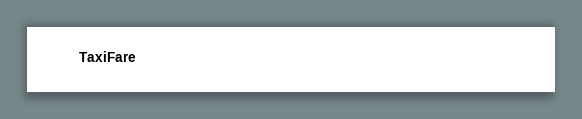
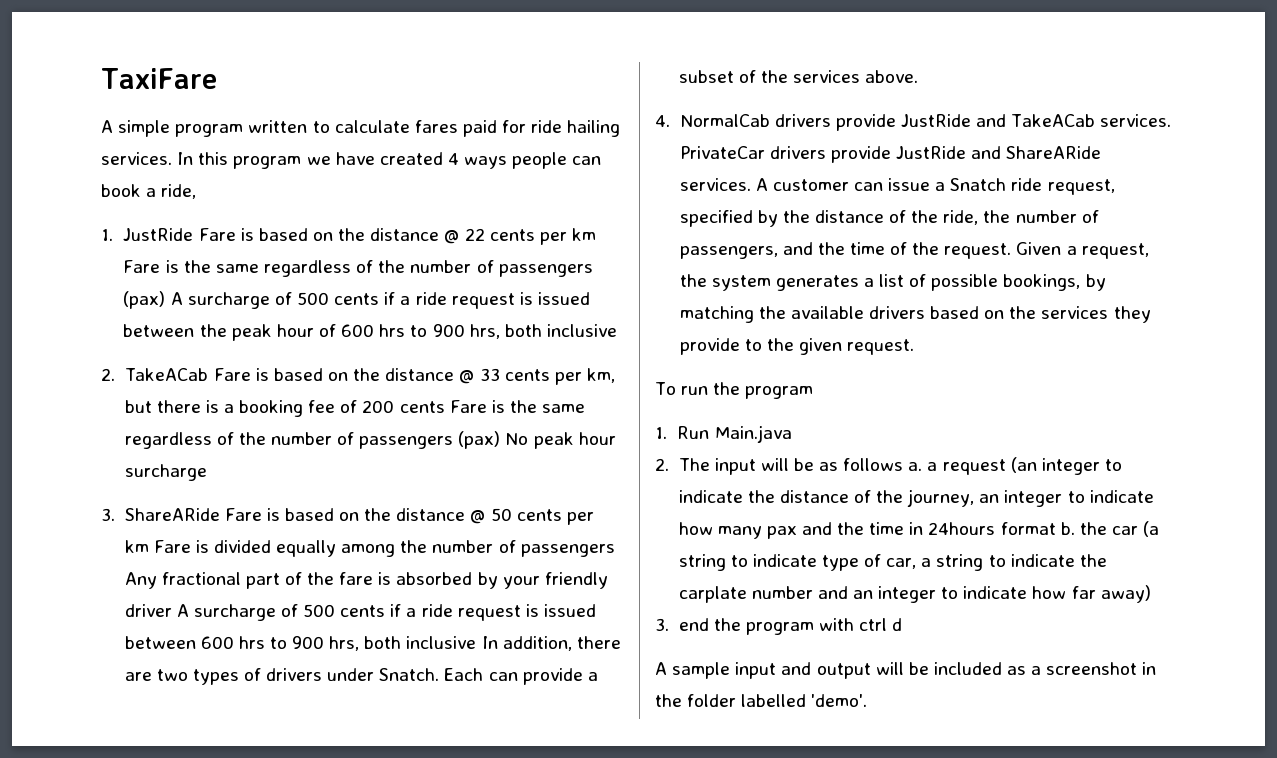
(136, 56) none -> [101,120,621,137] [101,152,602,169] [101,184,197,199] [101,228,596,245] [123,260,593,277] [123,291,590,309] [123,324,617,341] [101,368,615,385] [124,400,586,417] [124,431,616,449] [124,464,207,481] [101,508,594,525] [124,540,615,557] [124,572,608,589] [124,604,596,621] [124,636,621,651] [124,668,598,685] [678,70,919,83] [655,114,1172,131] [679,146,1102,163] [679,178,1115,195] [679,210,1099,227] [679,242,1149,259] [679,274,1106,291] [679,306,1151,323] [679,338,915,355] [655,382,814,399] [655,425,792,443] [655,457,1122,475] [678,489,1154,507] [678,521,1160,539] [678,554,1107,571] [678,585,1151,603] [655,618,903,635] [655,662,1157,679] [655,694,868,707] // A simple program written to calculate fares paid for ride hailing services. In this program we have created 4 ways people can book a ride, // 1. JustRide Fare is based on the distance @ 22 cents per km Fare is the same regardless of the number of passengers (pax) A surcharge of 500 cents if a ride request is issued between the peak hour of 600 hrs to 900 hrs, both inclusive // 2. TakeACab Fare is based on the distance @ 33 cents per km, but there is a booking fee of 200 cents Fare is the same regardless of the number of passengers (pax) No peak hour surcharge // 3. ShareARide Fare is based on the distance @ 50 cents per km Fare is divided equally among the number of passengers Any fractional part of the fare is absorbed by your friendly driver A surcharge of 500 cents if a ride request is issued between 600 hrs to 900 hrs, both inclusive In addition, there are two types of drivers under Snatch. Each can provide a subset of the services above. // 4. NormalCab drivers provide JustRide and TakeACab services. PrivateCar drivers provide JustRide and ShareARide services. A customer can issue a Snatch ride request, specified by the distance of the ride, the number of passengers, and the time of the request. Given a request, the system generates a list of possible bookings, by matching the available drivers based on the services they provide to the given request. // To run the program // 1. Run Main.java // 2. The input will be as follows a. a request (an integer to indicate the distance of the journey, an integer to indicate how many pax and the time in 24hours format b. the car (a string to indicate type of car, a string to indicate the carplate number and an integer to indicate how far away) // 3. end the program with ctrl d // A sample input and output will be included as a screenshot in the folder labelled 'demo'.

